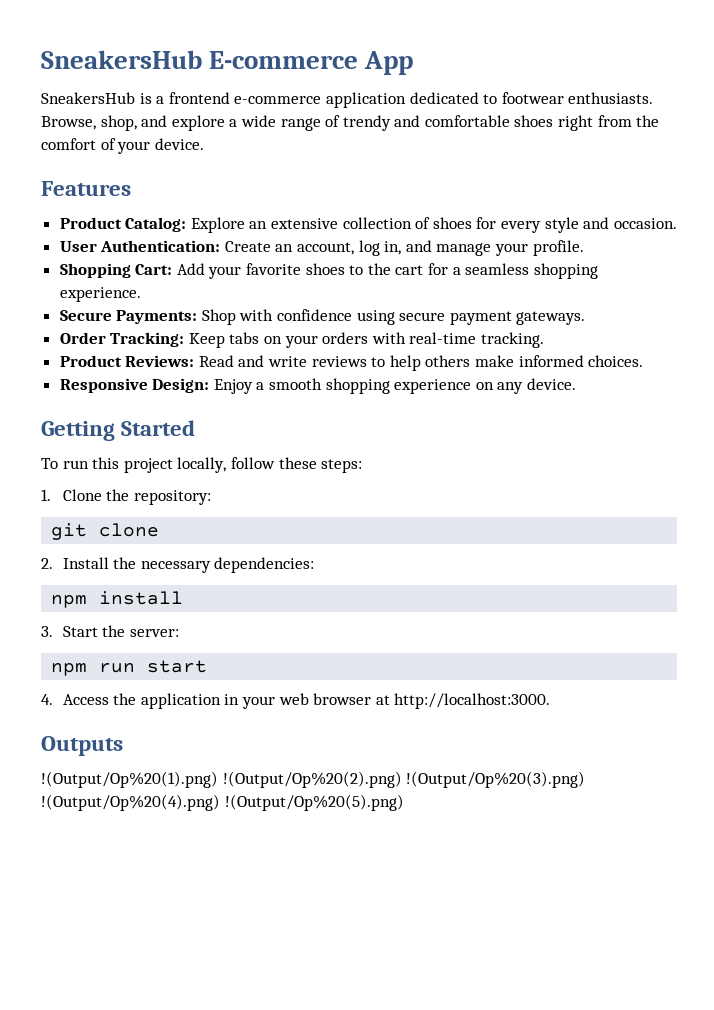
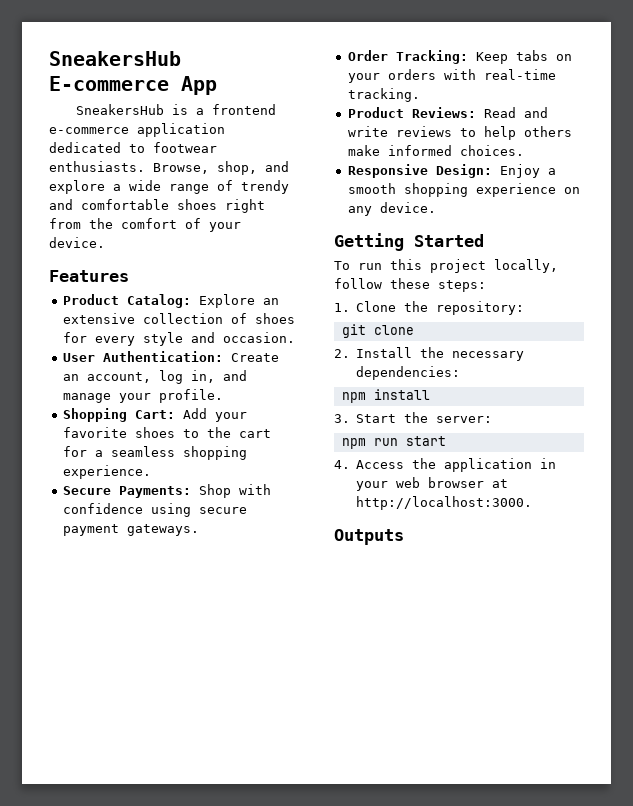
[41,771,586,788] [41,794,404,811] // !(Output/Op%20(1).png) !(Output/Op%20(2).png) !(Output/Op%20(3).png) !(Output/Op%20(4).png) !(Output/Op%20(5).png) -> (404, 537) none

